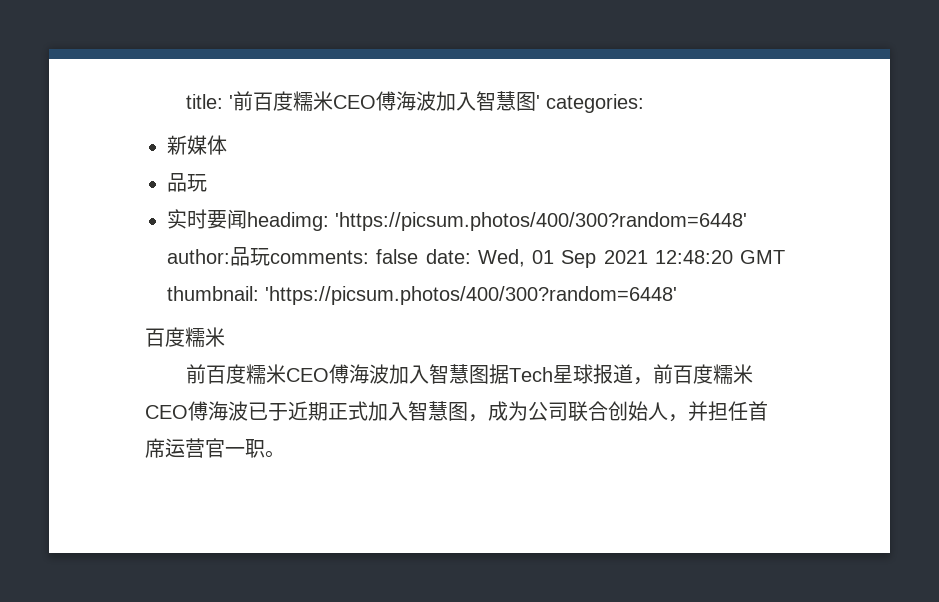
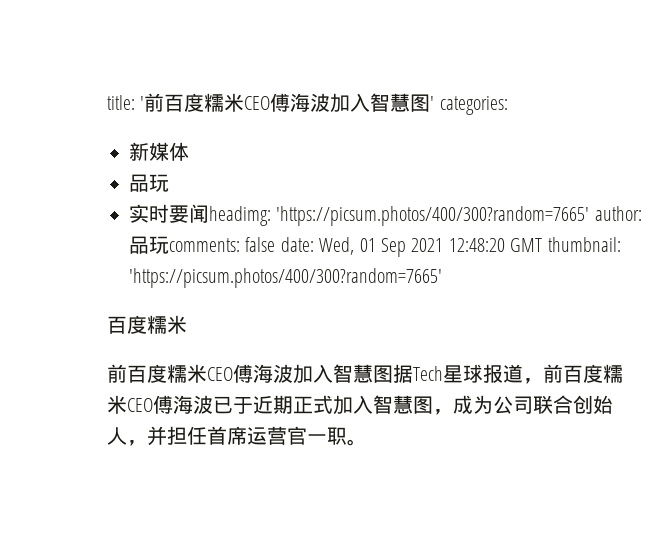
[335,212,747,231] 'https://picsum.photos/400/300?random=6448' -> [276,206,590,226] 'https://picsum.photos/400/300?random=7665'
[265,286,677,305] 'https://picsum.photos/400/300?random=6448' -> [129,268,442,288] 'https://picsum.photos/400/300?random=7665'

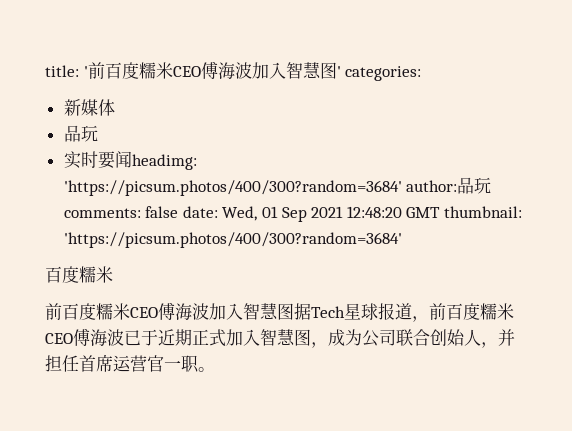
[276,206,590,226] 'https://picsum.photos/400/300?random=7665' -> [63,180,402,196] 'https://picsum.photos/400/300?random=3684'
[129,268,442,288] 'https://picsum.photos/400/300?random=7665' -> [63,232,402,248] 'https://picsum.photos/400/300?random=3684'

